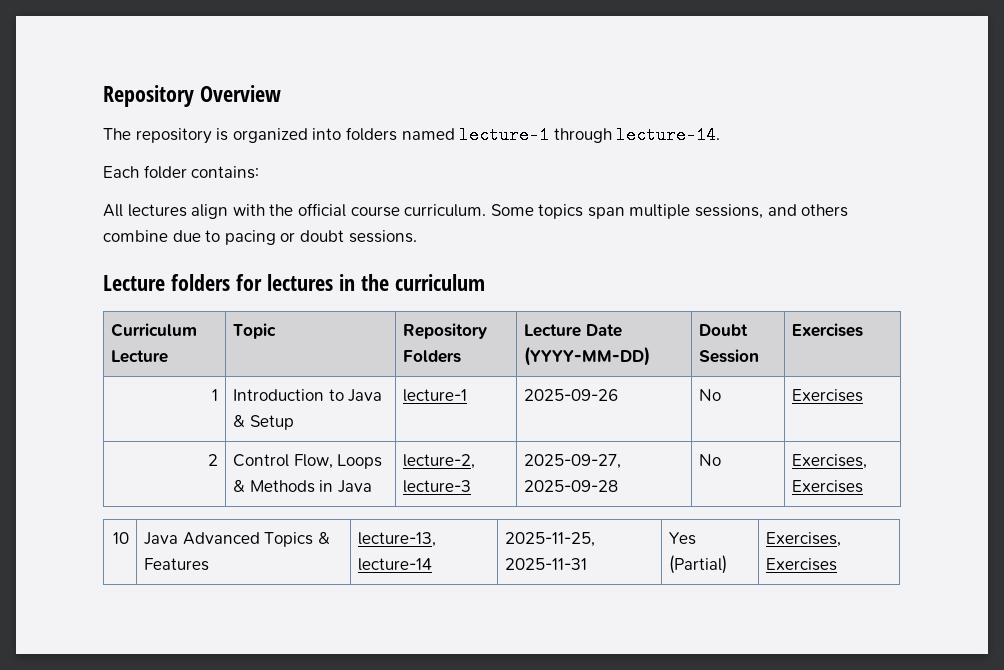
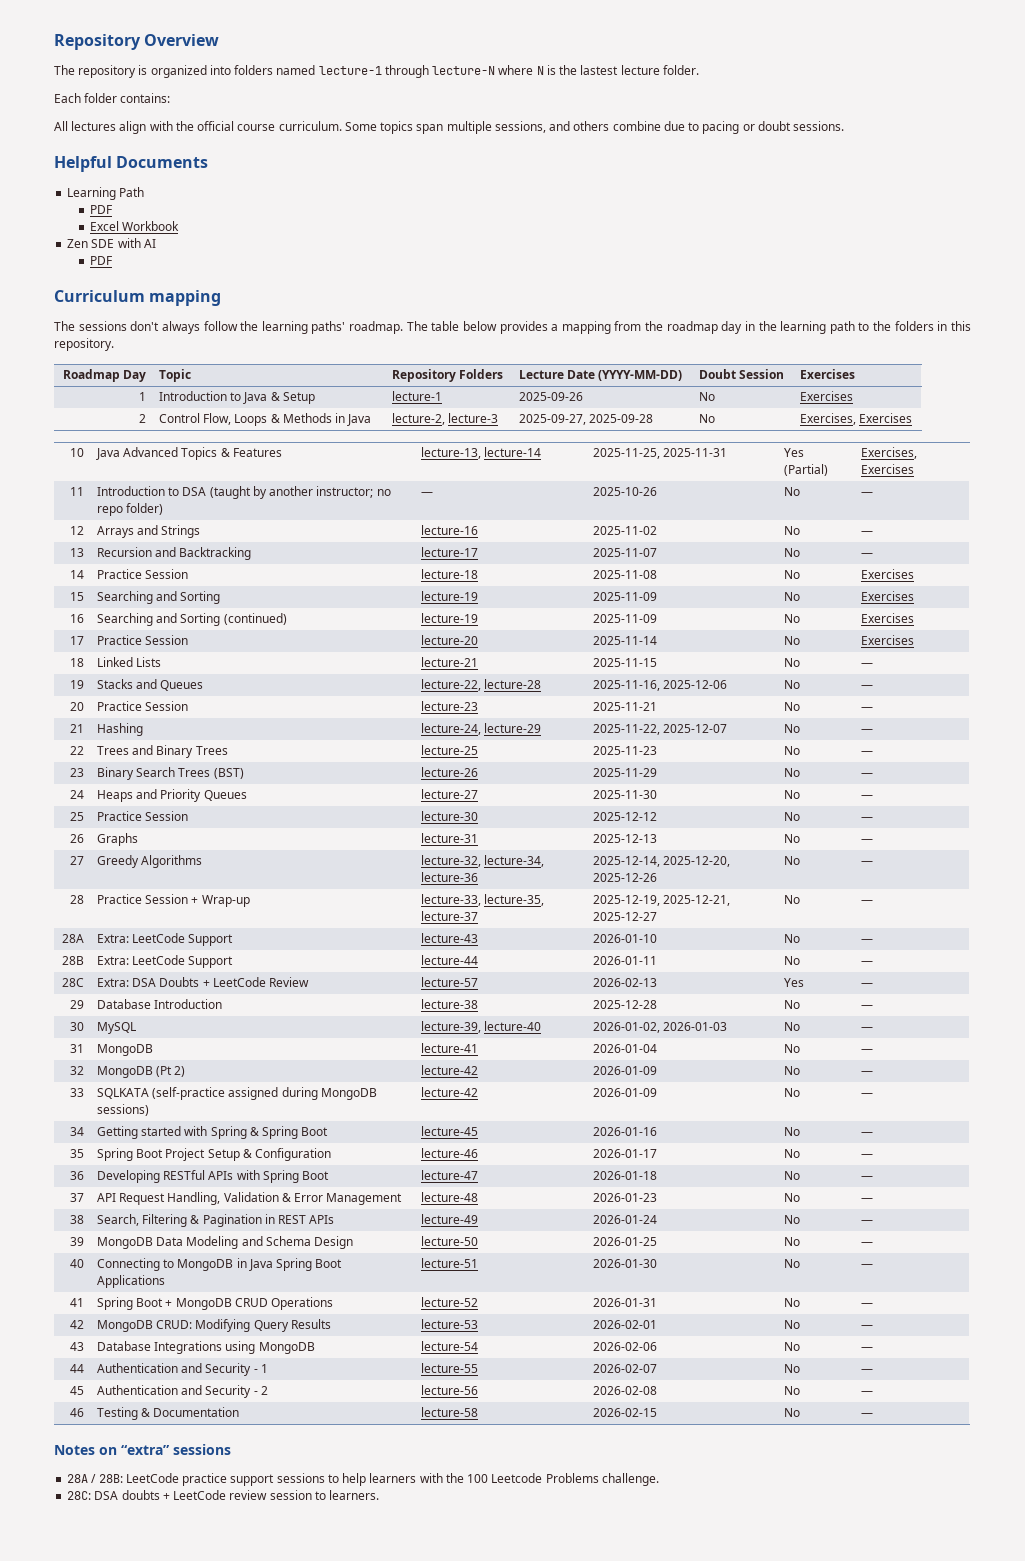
[616,126,721,144] lecture-14. -> [432,65,699,75] lecture-N where N is the lastest lecture folder.
[103,274,485,291] [111,323,198,337] [111,350,169,363] Lecture folders for lectures in the curriculum // Curriculum Lecture -> [54,156,209,172] [67,187,145,200] [90,205,113,214] [90,221,180,231] [67,238,156,248] [90,256,113,265] [54,290,222,306] [54,321,972,334] [54,338,114,351] [62,369,147,382] Helpful Documents // Learning Path // PDF // Excel Workbook // Zen SDE with AI // PDF // Curriculum mapping // The sessions don't always follow the learning paths' roadmap. The table below provides a mapping from the roadmap day in the learning path to the folders in this repository. // Roadmap Day
(838, 564) none -> [70,487,85,496] [96,486,391,499] [96,503,164,516] [420,492,433,496] [592,487,657,496] [783,487,800,496] [860,492,873,496] [70,526,85,535] [96,525,201,538] [420,525,478,535] [592,526,657,535] [783,526,800,535] [860,531,873,535] [70,548,85,557] [96,547,252,560] [420,547,478,557] [592,548,657,557] [783,548,800,557] [860,553,873,557] [70,570,85,579] [96,569,189,579] [420,569,478,579] [592,570,657,579] [783,570,800,579] [860,569,914,579] [70,592,85,601] [96,591,221,604] [420,591,478,601] [592,592,657,601] [783,592,800,601] [860,591,914,601] [70,614,85,623] [96,613,287,626] [420,613,478,623] [592,614,657,623] [783,614,800,623] [860,613,914,623] [70,636,85,645] [96,635,189,645] [420,635,478,645] [592,636,657,645] [783,636,800,645] [860,635,914,645] [70,658,85,667] [96,657,162,667] [420,657,478,667] [592,658,657,667] [783,658,800,667] [860,663,873,667] [70,680,85,689] [96,679,204,691] [420,679,542,691] [592,680,728,691] [783,680,800,689] [860,685,873,689] [70,702,85,711] [96,701,189,711] [420,701,478,711] [592,702,657,711] [783,702,800,711] [860,707,873,711] [70,724,85,733] [96,723,143,736] [420,723,542,735] [592,724,728,735] [783,724,800,733] [860,729,873,733] [70,746,85,755] [96,745,228,758] [420,745,478,755] [592,746,657,755] [783,746,800,755] [860,751,873,755] [70,768,85,777] [96,767,244,780] [420,767,478,777] [592,768,657,777] [783,768,800,777] [860,773,873,777] [70,790,85,799] [96,789,247,802] [420,789,478,799] [592,790,657,799] [783,790,800,799] [860,795,873,799] [70,812,85,821] [96,811,189,821] [420,811,478,821] [592,812,657,821] [783,812,800,821] [860,817,873,821] [70,834,85,843] [96,833,138,846] [420,833,478,843] [592,834,657,843] [783,834,800,843] [860,839,873,843] [70,856,85,865] [96,855,203,868] [420,855,545,867] [420,872,478,882] [592,856,731,867] [592,873,657,882] [783,856,800,865] [860,861,873,865] [70,895,85,904] [96,894,250,907] [420,894,545,906] [420,911,478,921] [592,895,731,906] [592,912,657,921] [783,895,800,904] [860,900,873,904] [62,934,85,943] [96,933,234,946] [420,933,478,943] [592,934,657,943] [783,934,800,943] [860,939,873,943] [62,956,85,965] [96,955,234,968] [420,955,478,965] [592,956,657,965] [783,956,800,965] [860,961,873,965] [62,978,85,987] [96,977,310,987] [420,977,478,987] [592,978,657,987] [783,978,804,987] [860,983,873,987] [70,1000,85,1009] [96,999,223,1009] [420,999,478,1009] [592,1000,657,1009] [783,1000,800,1009] [860,1005,873,1009] [70,1022,85,1031] [96,1022,136,1034] [420,1021,542,1033] [592,1022,728,1033] [783,1022,800,1031] [860,1027,873,1031] [70,1044,85,1053] [96,1044,153,1056] [420,1043,478,1053] [592,1044,657,1053] [783,1044,800,1053] [860,1049,873,1053] [70,1066,85,1075] [96,1066,186,1078] [420,1065,478,1075] [592,1066,657,1075] [783,1066,800,1075] [860,1071,873,1075] [70,1088,85,1097] [96,1087,377,1100] [96,1104,149,1116] [420,1087,478,1097] [592,1088,657,1097] [783,1088,800,1097] [860,1093,873,1097] [70,1127,85,1136] [96,1126,329,1139] [420,1126,478,1136] [592,1127,657,1136] [783,1127,800,1136] [860,1132,873,1136] [70,1149,85,1158] [96,1148,332,1161] [420,1148,478,1158] [592,1149,657,1158] [783,1149,800,1158] [860,1154,873,1158] [70,1171,85,1180] [96,1170,330,1183] [420,1170,478,1180] [592,1171,657,1180] [783,1171,800,1180] [860,1176,873,1180] [70,1193,85,1202] [96,1192,403,1205] [420,1192,478,1202] [592,1193,657,1202] [783,1193,800,1202] [860,1198,873,1202] [70,1215,85,1224] [96,1214,335,1227] [420,1214,478,1224] [592,1215,657,1224] [783,1215,800,1224] [860,1220,873,1224] [70,1237,85,1246] [96,1236,354,1249] [420,1236,478,1246] [592,1237,657,1246] [783,1237,800,1246] [860,1242,873,1246] [70,1259,85,1268] [96,1258,343,1271] [96,1275,165,1288] [420,1258,478,1268] [592,1259,657,1268] [783,1259,800,1268] [860,1264,873,1268] [70,1298,85,1307] [96,1297,334,1310] [420,1297,478,1307] [592,1298,657,1307] [783,1298,800,1307] [860,1303,873,1307] [70,1320,85,1329] [96,1319,331,1332] [420,1319,478,1329] [592,1320,657,1329] [783,1320,800,1329] [860,1325,873,1329] [70,1342,85,1351] [96,1341,315,1354] [420,1341,478,1351] [592,1342,657,1351] [783,1342,800,1351] [860,1347,873,1351] [70,1364,85,1373] [96,1363,268,1376] [420,1363,478,1373] [592,1364,657,1373] [783,1364,800,1373] [860,1369,873,1373] [70,1386,85,1395] [96,1385,268,1398] [420,1385,478,1395] [592,1386,657,1395] [783,1386,800,1395] [860,1391,873,1395] [70,1408,85,1417] [96,1407,240,1420] [420,1407,478,1417] [592,1408,657,1417] [783,1408,800,1417] [860,1413,873,1417] [54,1444,231,1455] [67,1473,659,1486] [67,1490,380,1500] // 11 | Introduction to DSA (taught by another instructor; no repo folder) | — | 2025-10-26 | No | — // 12 | Arrays and Strings | lecture-16 | 2025-11-02 | No | — // 13 | Recursion and Backtracking | lecture-17 | 2025-11-07 | No | — // 14 | Practice Session | lecture-18 | 2025-11-08 | No | Exercises // 15 | Searching and Sorting | lecture-19 | 2025-11-09 | No | Exercises // 16 | Searching and Sorting (continued) | lecture-19 | 2025-11-09 | No | Exercises // 17 | Practice Session | lecture-20 | 2025-11-14 | No | Exercises // 18 | Linked Lists | lecture-21 | 2025-11-15 | No | — // 19 | Stacks and Queues | lecture-22, lecture-28 | 2025-11-16, 2025-12-06 | No | — // 20 | Practice Session | lecture-23 | 2025-11-21 | No | — // 21 | Hashing | lecture-24, lecture-29 | 2025-11-22, 2025-12-07 | No | — // 22 | Trees and Binary Trees | lecture-25 | 2025-11-23 | No | — // 23 | Binary Search Trees (BST) | lecture-26 | 2025-11-29 | No | — // 24 | Heaps and Priority Queues | lecture-27 | 2025-11-30 | No | — // 25 | Practice Session | lecture-30 | 2025-12-12 | No | — // 26 | Graphs | lecture-31 | 2025-12-13 | No | — // 27 | Greedy Algorithms | lecture-32, lecture-34, lecture-36 | 2025-12-14, 2025-12-20, 2025-12-26 | No | — // 28 | Practice Session + Wrap-up | lecture-33, lecture-35, lecture-37 | 2025-12-19, 2025-12-21, 2025-12-27 | No | — // 28A | Extra: LeetCode Support | lecture-43 | 2026-01-10 | No | — // 28B | Extra: LeetCode Support | lecture-44 | 2026-01-11 | No | — // 28C | Extra: DSA Doubts + LeetCode Review | lecture-57 | 2026-02-13 | Yes | — // 29 | Database Introduction | lecture-38 | 2025-12-28 | No | — // 30 | MySQL | lecture-39, lecture-40 | 2026-01-02, 2026-01-03 | No | — // 31 | MongoDB | lecture-41 | 2026-01-04 | No | — // 32 | MongoDB (Pt 2) | lecture-42 | 2026-01-09 | No | — // 33 | SQLKATA (self-practice assigned during MongoDB sessions) | lecture-42 | 2026-01-09 | No | — // 34 | Getting started with Spring & Spring Boot | lecture-45 | 2026-01-16 | No | — // 35 | Spring Boot Project Setup & Configuration | lecture-46 | 2026-01-17 | No | — // 36 | Developing RESTful APIs with Spring Boot | lecture-47 | 2026-01-18 | No | — // 37 | API Request Handling, Validation & Error Management | lecture-48 | 2026-01-23 | No | — // 38 | Search, Filtering & Pagination in REST APIs | lecture-49 | 2026-01-24 | No | — // 39 | MongoDB Data Modeling and Schema Design | lecture-50 | 2026-01-25 | No | — // 40 | Connecting to MongoDB in Java Spring Boot Applications | lecture-51 | 2026-01-30 | No | — // 41 | Spring Boot + MongoDB CRUD Operations | lecture-52 | 2026-01-31 | No | — // 42 | MongoDB CRUD: Modifying Query Results | lecture-53 | 2026-02-01 | No | — // 43 | Database Integrations using MongoDB | lecture-54 | 2026-02-06 | No | — // 44 | Authentication and Security - 1 | lecture-55 | 2026-02-07 | No | — // 45 | Authentication and Security - 2 | lecture-56 | 2026-02-08 | No | — // 46 | Testing & Documentation | lecture-58 | 2026-02-15 | No | — // Notes on “extra” sessions // 28A / 28B: LeetCode practice support sessions to help learners with the 100 Leetcode Problems challenge. // 28C: DSA doubts + LeetCode review session to learners.

